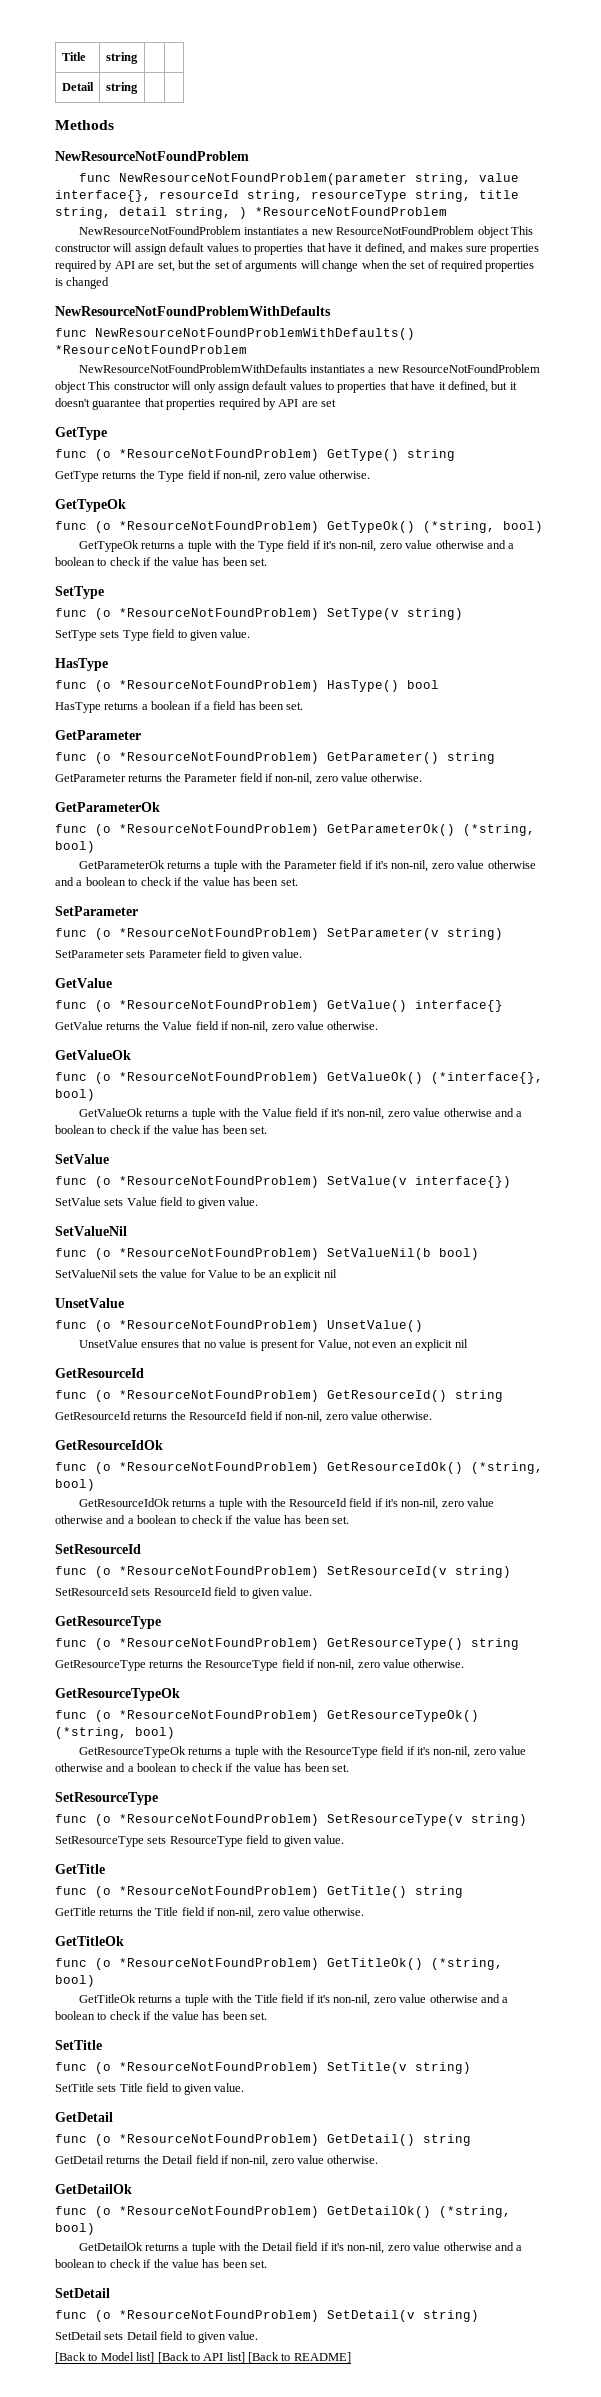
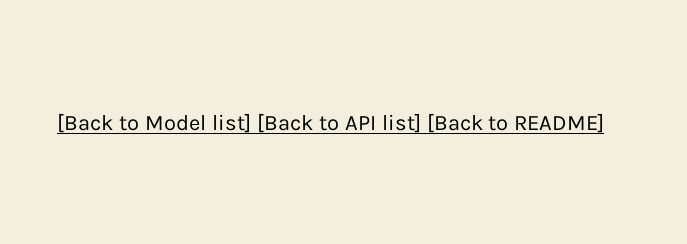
[61,52,86,61] [105,52,138,64] [61,82,94,91] [105,82,138,94] [55,120,114,130] [55,151,249,161] [78,173,519,185] [55,190,519,202] [55,207,447,219] [78,226,533,238] [55,243,540,255] [55,260,535,272] [55,277,110,289] [55,306,331,316] [55,328,415,340] [55,345,247,354] [78,364,541,373] [55,381,517,393] [55,398,336,410] [55,427,107,440] [55,449,455,461] [55,470,371,482] [55,499,126,512] [55,521,543,533] [78,540,515,552] [55,557,267,566] [55,586,104,599] [55,608,463,620] [55,629,251,641] [55,658,108,671] [55,680,439,692] [55,701,304,713] [55,730,141,740] [55,752,495,764] [55,773,423,785] [55,802,160,812] [55,824,535,836] [55,841,95,853] [78,860,536,872] [55,877,298,886] [55,906,138,916] [55,928,503,940] [55,949,303,961] [55,978,112,988] [55,1000,503,1012] [55,1021,379,1033] [55,1050,131,1060] [55,1072,543,1084] [55,1089,95,1101] [78,1108,523,1120] [55,1125,267,1134] [55,1154,109,1164] [55,1176,511,1188] [55,1197,259,1209] [55,1226,127,1236] [55,1248,479,1260] [55,1269,337,1281] [55,1298,124,1308] [55,1320,423,1332] [78,1339,468,1351] [55,1368,144,1378] [55,1390,503,1402] [55,1411,433,1423] [55,1440,163,1450] [55,1462,543,1474] [55,1479,95,1491] [78,1498,495,1510] [55,1515,350,1524] [55,1544,141,1554] [55,1566,511,1578] [55,1587,313,1599] [55,1616,161,1629] [55,1638,519,1650] [55,1659,465,1671] [55,1688,180,1701] [55,1710,479,1722] [55,1727,175,1739] [78,1746,527,1758] [55,1763,350,1772] [55,1792,158,1805] [55,1814,527,1826] [55,1835,345,1847] [55,1864,105,1874] [55,1886,463,1898] [55,1907,365,1919] [55,1936,124,1946] [55,1958,503,1970] [55,1975,95,1987] [78,1994,509,2006] [55,2011,267,2020] [55,2040,102,2050] [55,2062,471,2074] [55,2083,245,2095] [55,2112,113,2122] [55,2134,471,2146] [55,2155,379,2167] [55,2184,132,2194] [55,2206,511,2218] [55,2223,95,2235] [78,2242,523,2254] [55,2259,267,2268] [55,2288,110,2298] [55,2310,479,2322] [55,2331,259,2343] Title | string | | // Detail | string | | // Methods // NewResourceNotFoundProblem // func NewResourceNotFoundProblem(parameter string, value interface{}, resourceId string, resourceType string, title string, detail string, ) *ResourceNotFoundProblem // NewResourceNotFoundProblem instantiates a new ResourceNotFoundProblem object This constructor will assign default values to properties that have it defined, and makes sure properties required by API are set, but the set of arguments will change when the set of required properties is changed // NewResourceNotFoundProblemWithDefaults // func NewResourceNotFoundProblemWithDefaults() *ResourceNotFoundProblem // NewResourceNotFoundProblemWithDefaults instantiates a new ResourceNotFoundProblem object This constructor will only assign default values to properties that have it defined, but it doesn't guarantee that properties required by API are set // GetType // func (o *ResourceNotFoundProblem) GetType() string // GetType returns the Type field if non-nil, zero value otherwise. // GetTypeOk // func (o *ResourceNotFoundProblem) GetTypeOk() (*string, bool) // GetTypeOk returns a tuple with the Type field if it's non-nil, zero value otherwise and a boolean to check if the value has been set. // SetType // func (o *ResourceNotFoundProblem) SetType(v string) // SetType sets Type field to given value. // HasType // func (o *ResourceNotFoundProblem) HasType() bool // HasType returns a boolean if a field has been set. // GetParameter // func (o *ResourceNotFoundProblem) GetParameter() string // GetParameter returns the Parameter field if non-nil, zero value otherwise. // GetParameterOk // func (o *ResourceNotFoundProblem) GetParameterOk() (*string, bool) // GetParameterOk returns a tuple with the Parameter field if it's non-nil, zero value otherwise and a boolean to check if the value has been set. // SetParameter // func (o *ResourceNotFoundProblem) SetParameter(v string) // SetParameter sets Parameter field to given value. // GetValue // func (o *ResourceNotFoundProblem) GetValue() interface{} // GetValue returns the Value field if non-nil, zero value otherwise. // GetValueOk // func (o *ResourceNotFoundProblem) GetValueOk() (*interface{}, bool) // GetValueOk returns a tuple with the Value field if it's non-nil, zero value otherwise and a boolean to check if the value has been set. // SetValue // func (o *ResourceNotFoundProblem) SetValue(v interface{}) // SetValue sets Value field to given value. // SetValueNil // func (o *ResourceNotFoundProblem) SetValueNil(b bool) // SetValueNil sets the value for Value to be an explicit nil // UnsetValue // func (o *ResourceNotFoundProblem) UnsetValue() // UnsetValue ensures that no value is present for Value, not even an explicit nil // GetResourceId // func (o *ResourceNotFoundProblem) GetResourceId() string // GetResourceId returns the ResourceId field if non-nil, zero value otherwise. // GetResourceIdOk // func (o *ResourceNotFoundProblem) GetResourceIdOk() (*string, bool) // GetResourceIdOk returns a tuple with the ResourceId field if it's non-nil, zero value otherwise and a boolean to check if the value has been set. // SetResourceId // func (o *ResourceNotFoundProblem) SetResourceId(v string) // SetResourceId sets ResourceId field to given value. // GetResourceType // func (o *ResourceNotFoundProblem) GetResourceType() string // GetResourceType returns the ResourceType field if non-nil, zero value otherwise. // GetResourceTypeOk // func (o *ResourceNotFoundProblem) GetResourceTypeOk() (*string, bool) // GetResourceTypeOk returns a tuple with the ResourceType field if it's non-nil, zero value otherwise and a boolean to check if the value has been set. // SetResourceType // func (o *ResourceNotFoundProblem) SetResourceType(v string) // SetResourceType sets ResourceType field to given value. // GetTitle // func (o *ResourceNotFoundProblem) GetTitle() string // GetTitle returns the Title field if non-nil, zero value otherwise. // GetTitleOk // func (o *ResourceNotFoundProblem) GetTitleOk() (*string, bool) // GetTitleOk returns a tuple with the Title field if it's non-nil, zero value otherwise and a boolean to check if the value has been set. // SetTitle // func (o *ResourceNotFoundProblem) SetTitle(v string) // SetTitle sets Title field to given value. // GetDetail // func (o *ResourceNotFoundProblem) GetDetail() string // GetDetail returns the Detail field if non-nil, zero value otherwise. // GetDetailOk // func (o *ResourceNotFoundProblem) GetDetailOk() (*string, bool) // GetDetailOk returns a tuple with the Detail field if it's non-nil, zero value otherwise and a boolean to check if the value has been set. // SetDetail // func (o *ResourceNotFoundProblem) SetDetail(v string) // SetDetail sets Detail field to given value. // -> (57, 123) none

